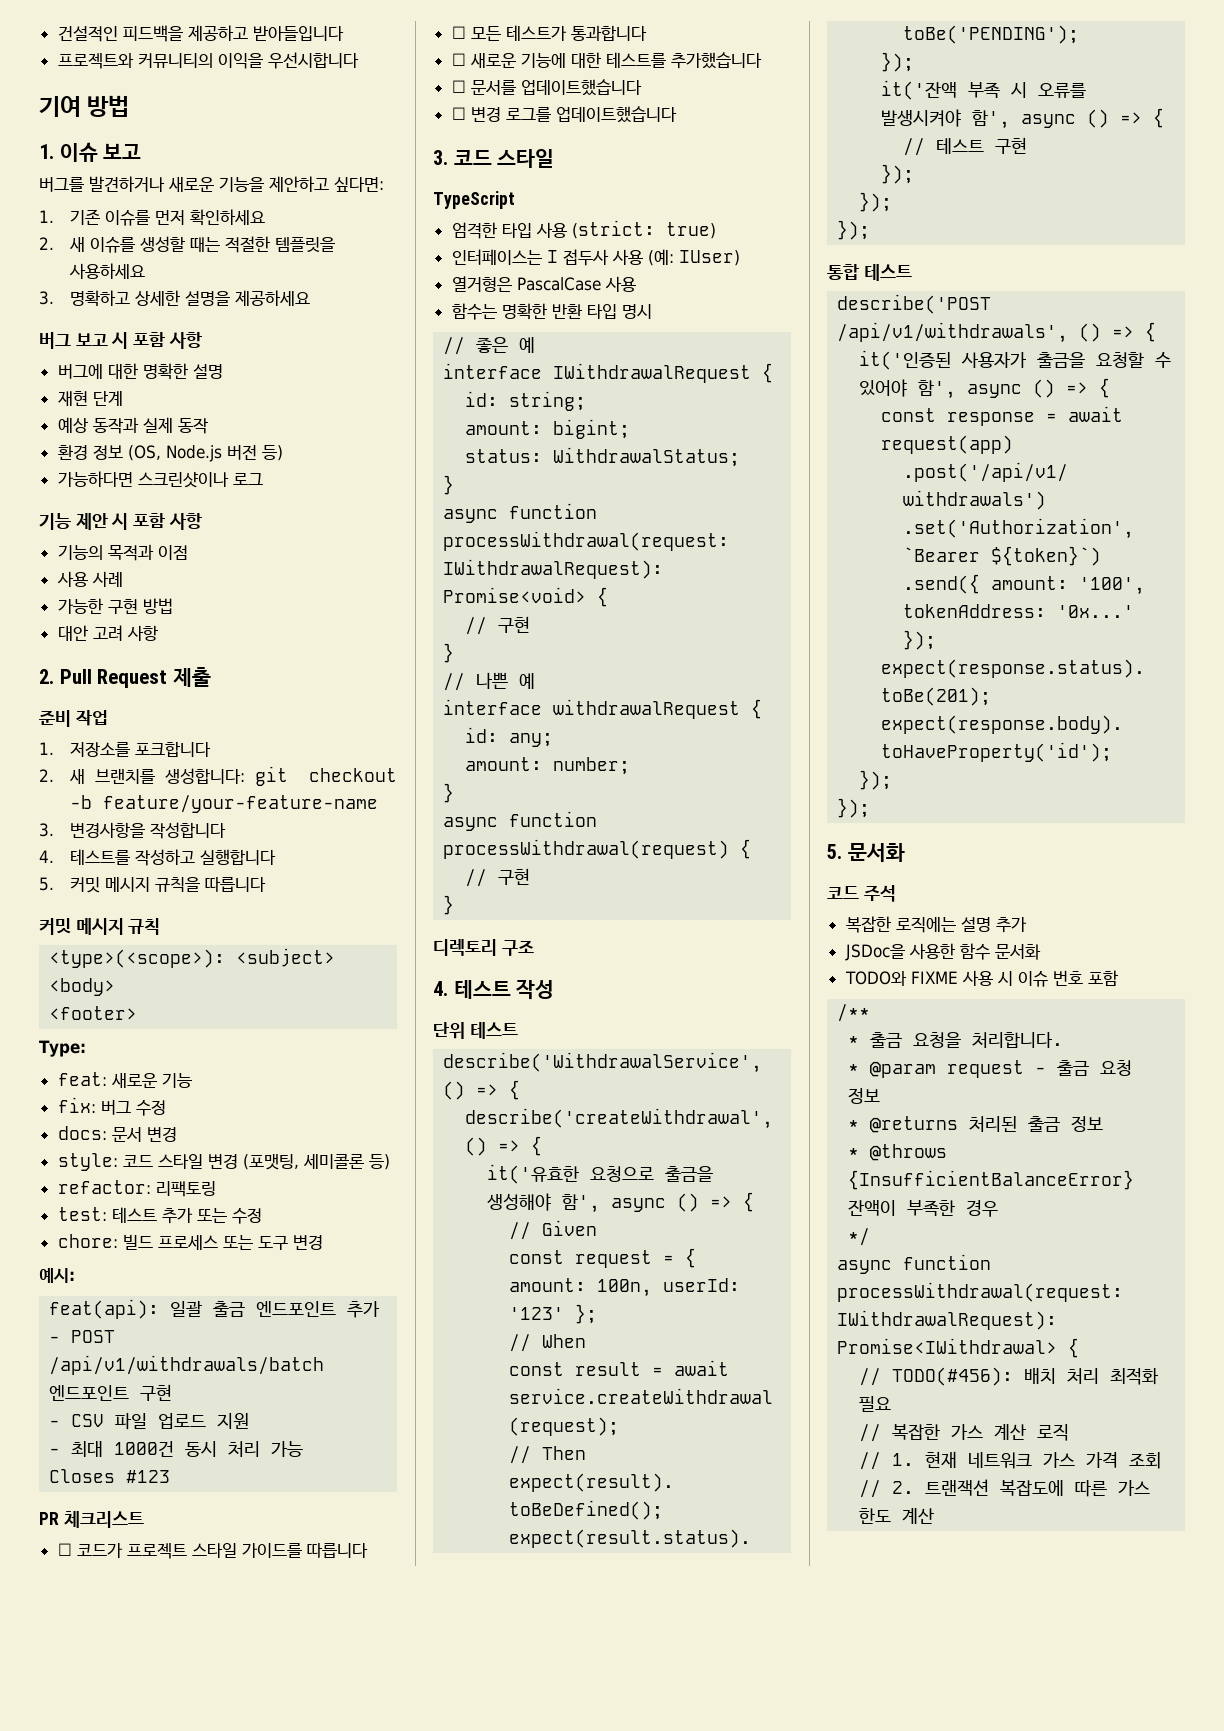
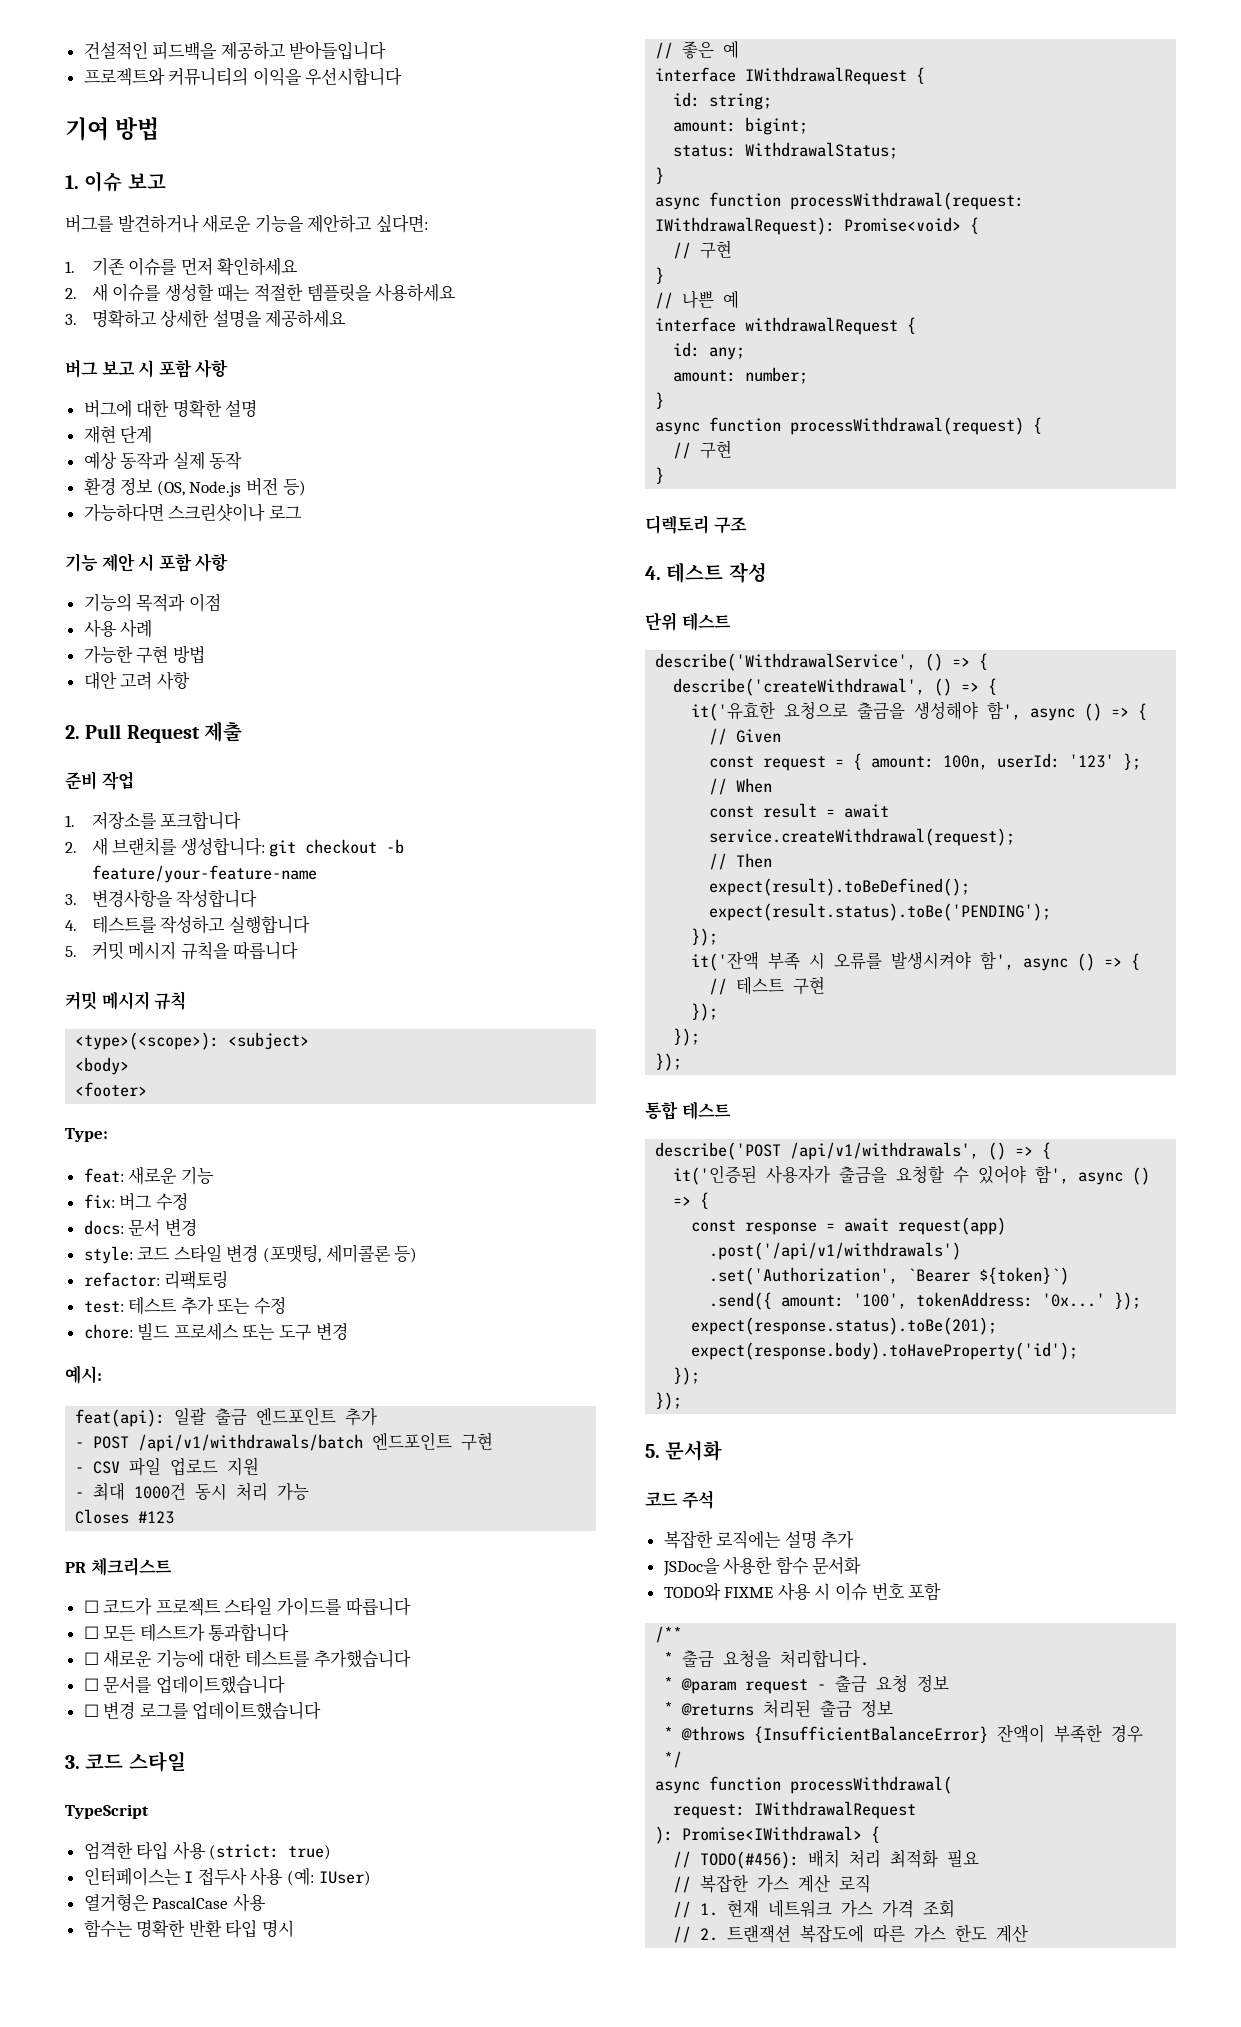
[837,1282,1124,1302] [837,1310,1058,1330] processWithdrawal(request: IWithdrawalRequest): -> [790,1776,953,1794] [673,1801,917,1819] [655,1826,674,1844] processWithdrawal( // request: IWithdrawalRequest // ):

